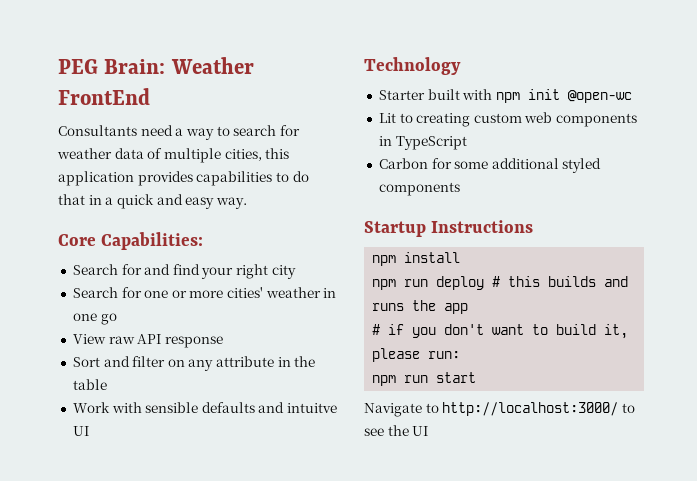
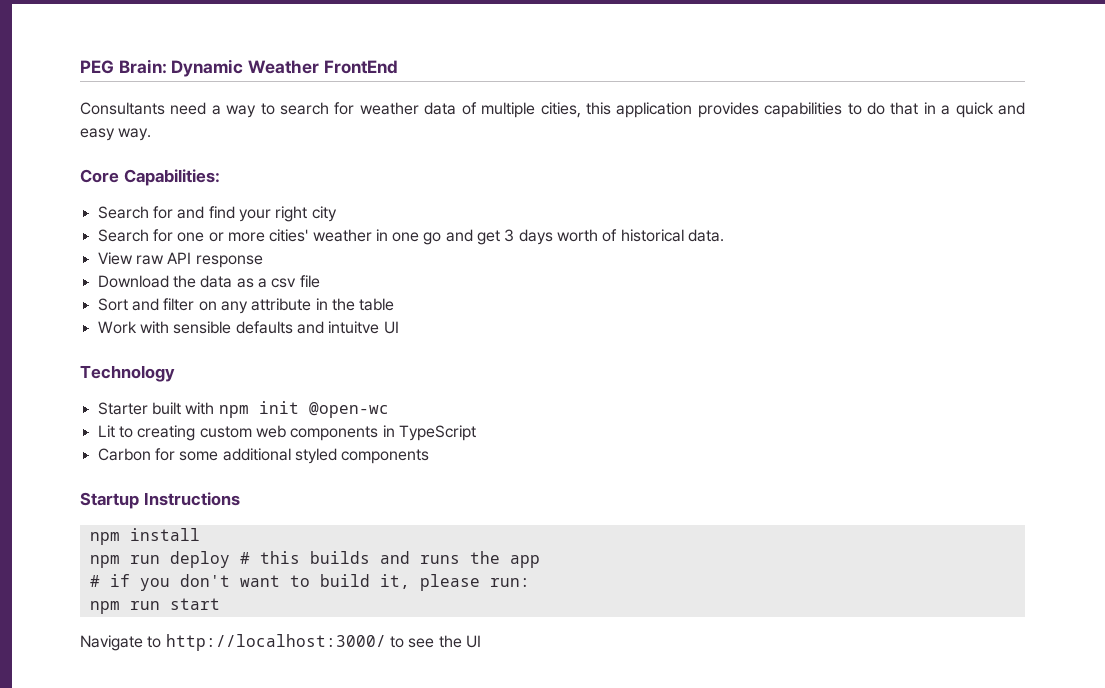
(166, 66) none -> [171,59,244,77] Dynamic
[72,334,223,348] // View raw API response -> [445,229,725,245] [97,252,263,268] [97,275,320,288] and get 3 days worth of historical data. // View raw API response // Download the data as a csv file

